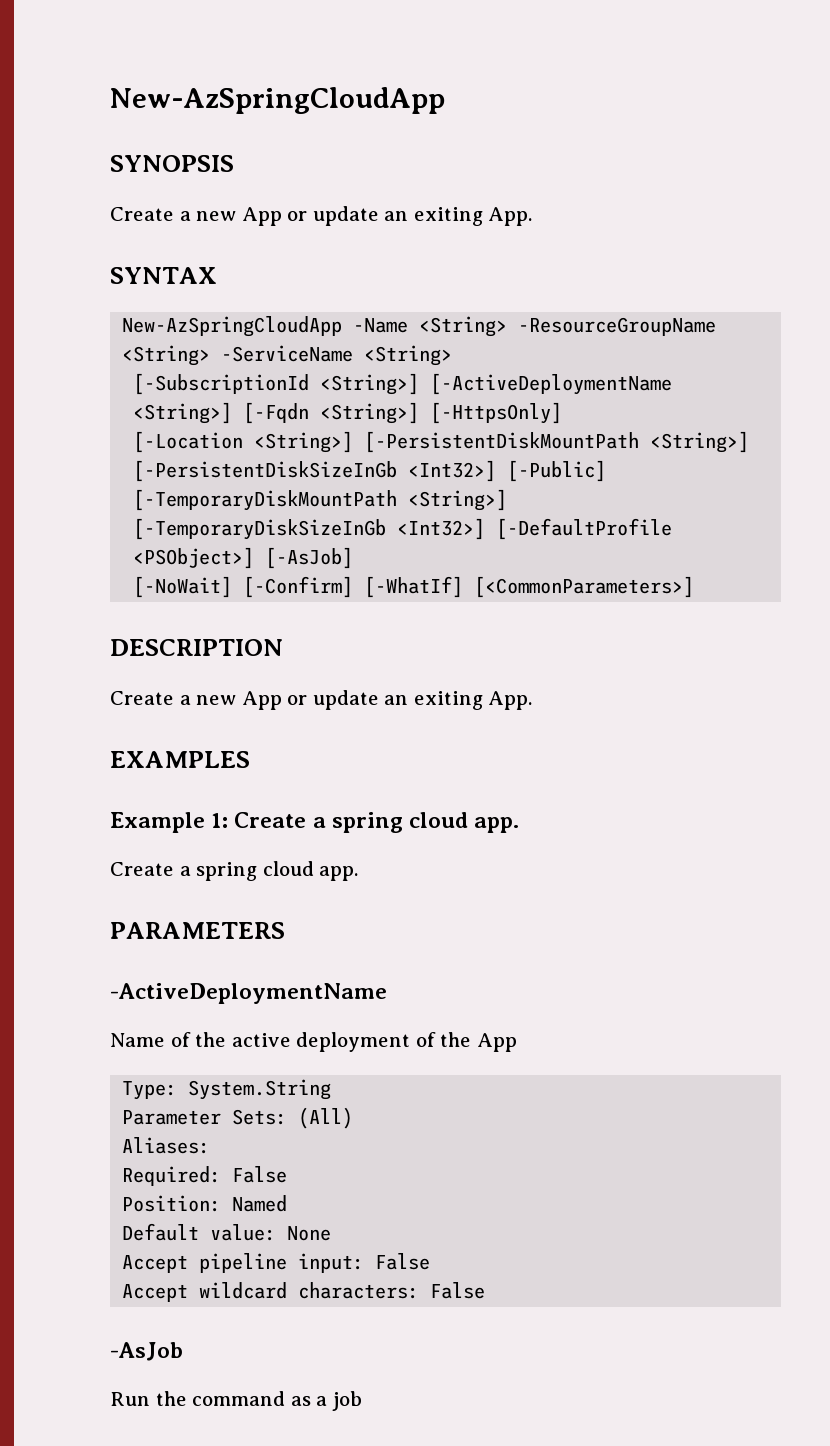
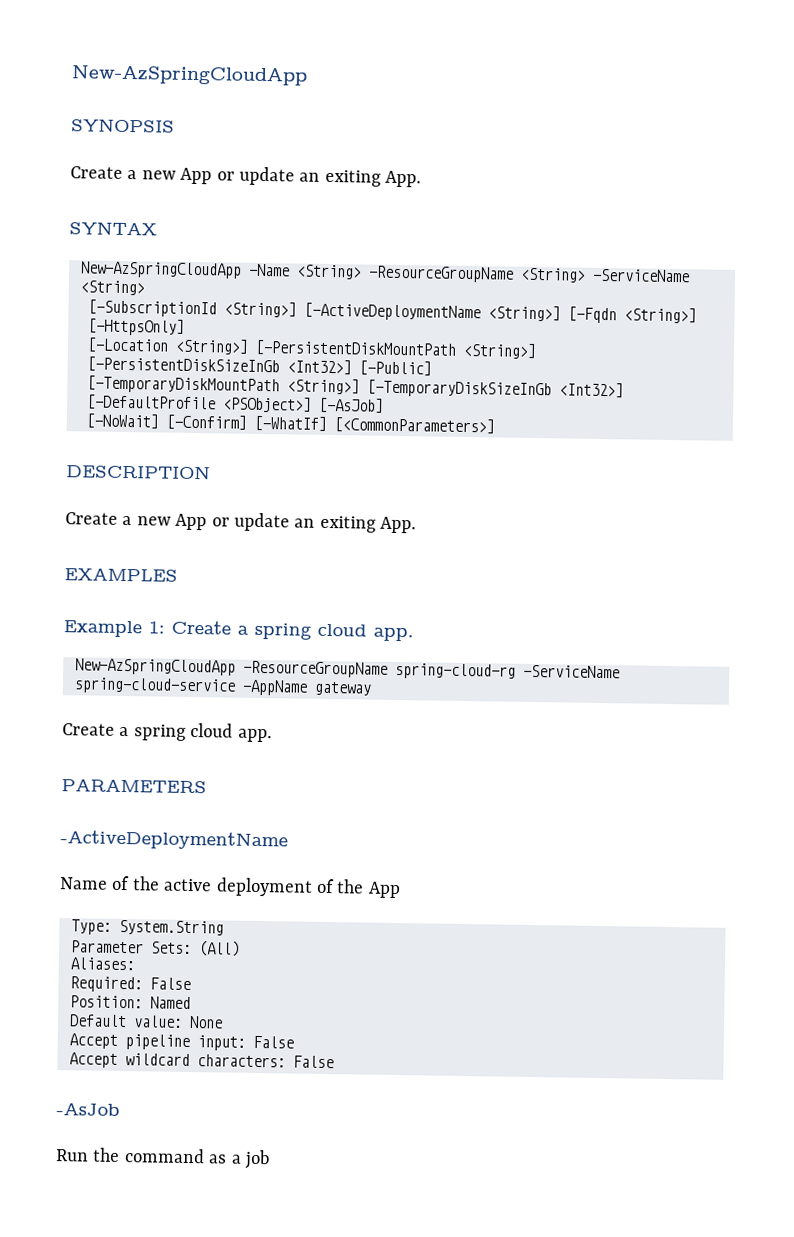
(520, 825) none -> [75,658,620,680] [74,677,372,696] // New-AzSpringCloudApp -ResourceGroupName spring-cloud-rg -ServiceName spring-cloud-service -AppName gateway

